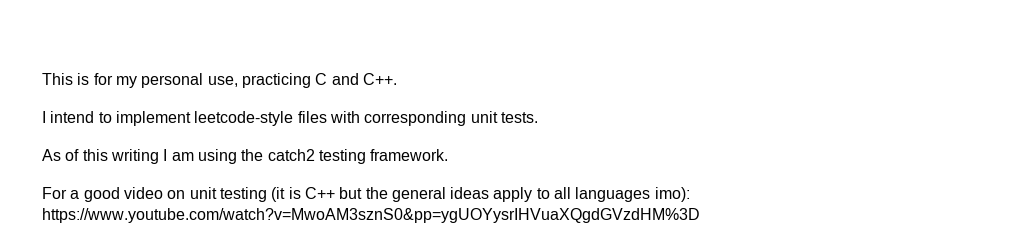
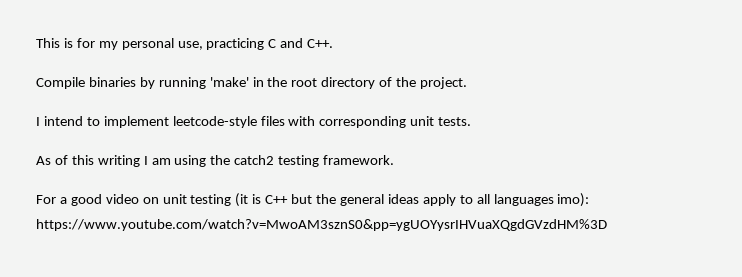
(397, 79) none -> [36,77,468,89] // Compile binaries by running 'make' in the root directory of the project.

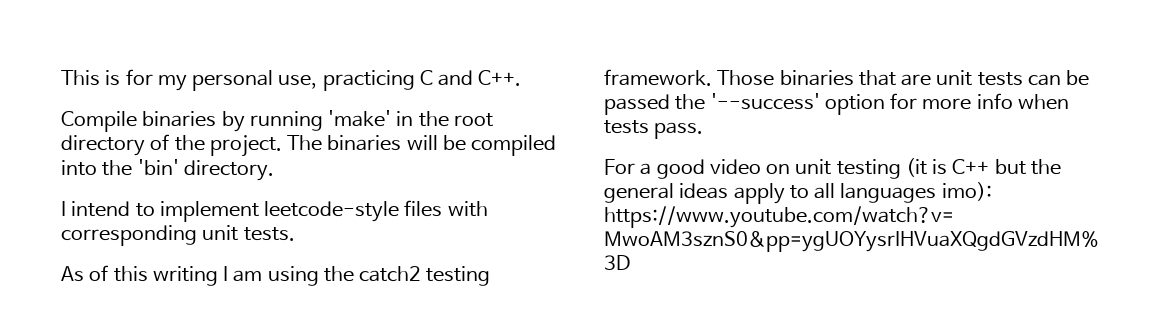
(468, 83) none -> [287,135,557,156] [61,159,274,181] The binaries will be compiled into the 'bin' directory.
(395, 160) none -> [717,70,1090,86] [604,93,1069,115] [604,120,704,139] Those binaries that are unit tests can be passed the '--success' option for more info when tests pass.

